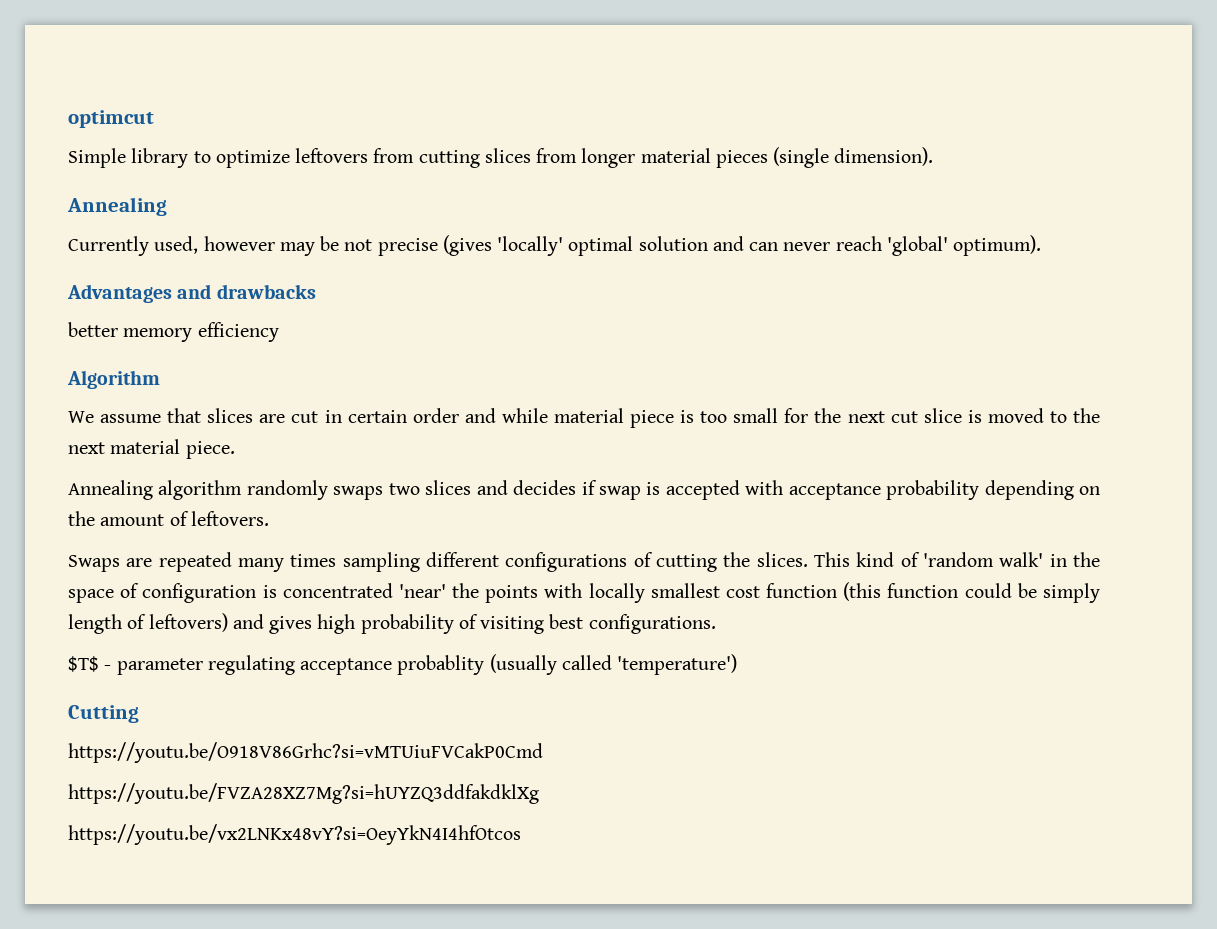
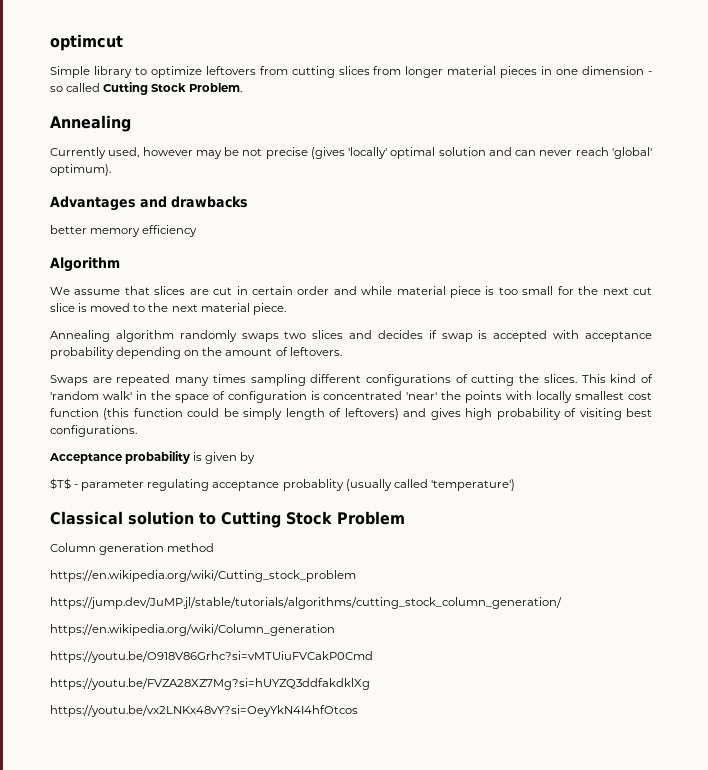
[773,147,934,168] (single dimension). -> [541,66,652,75] [50,82,243,95] in one dimension - so called Cutting Stock Problem.
(716, 624) none -> [49,451,256,464] // Acceptance probability is given by
[68,705,139,723] Cutting -> [50,511,405,528] [50,543,215,555] [50,570,356,582] [50,597,562,609] [50,624,335,636] Classical solution to Cutting Stock Problem // Column generation method // https://en.wikipedia.org/wiki/Cutting_stock_problem // https://jump.dev/JuMP.jl/stable/tutorials/algorithms/cutting_stock_column_generation/ // https://en.wikipedia.org/wiki/Column_generation

